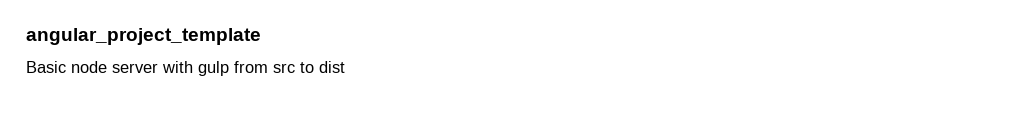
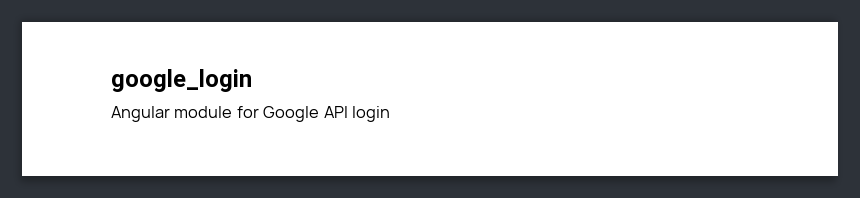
[26,28,261,45] [26,61,345,76] angular_project_template // Basic node server with gulp from src to dist -> [111,69,252,92] [111,106,391,122] google_login // Angular module for Google API login

